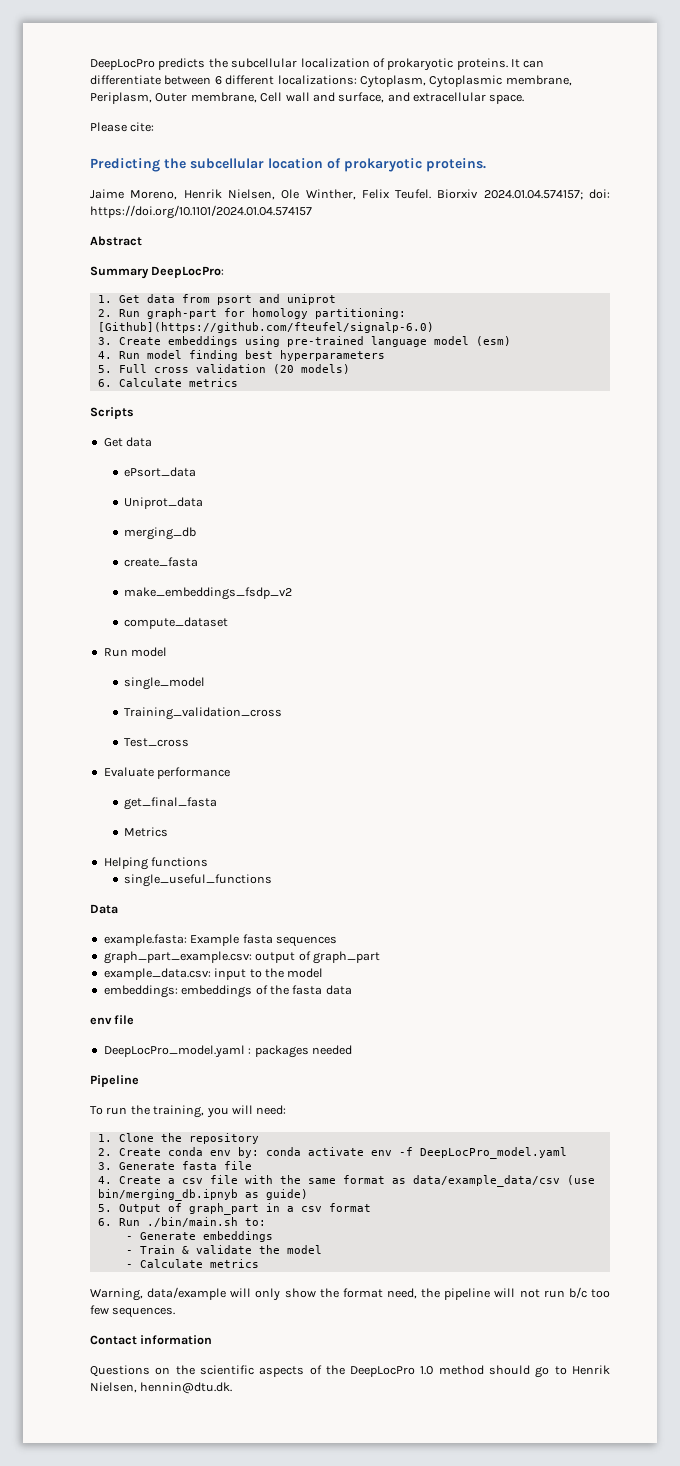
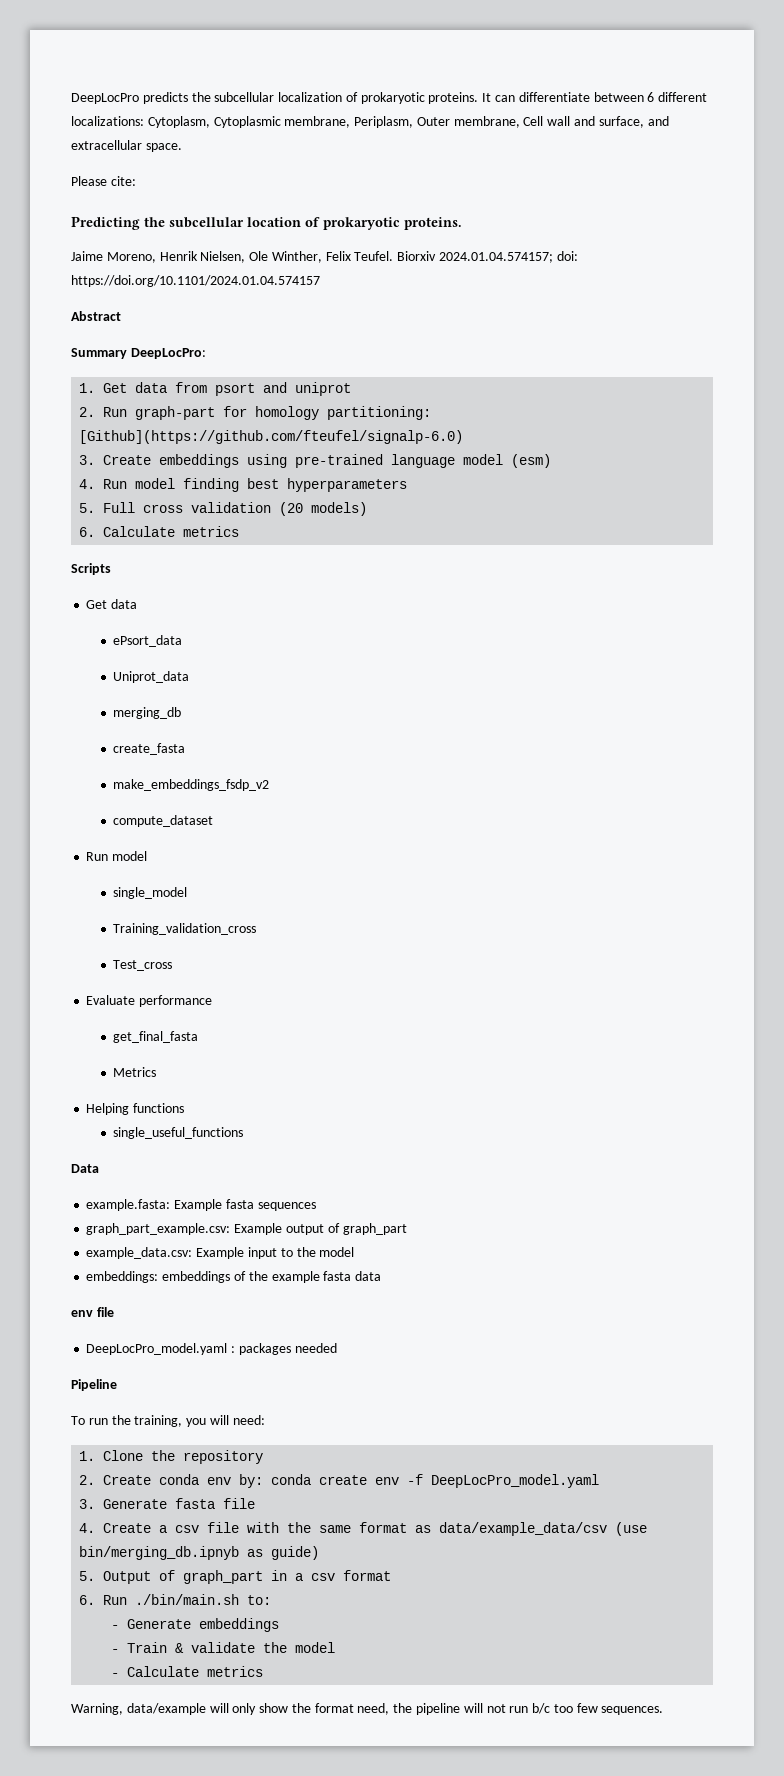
(252, 957) none -> [234,1223,283,1235] Example
(211, 974) none -> [196,1247,245,1259] Example
(289, 990) none -> [271,1271,320,1283] example
[307,1147,364,1156] activate -> [319,1475,368,1485] create
[90,1335,213,1345] [90,1365,611,1378] [90,1382,233,1394] // Contact information // Questions on the scientific aspects of the DeepLocPro 1.0 method should go to Henrik Nielsen, hennin@dtu.dk. -> (664, 1710) none

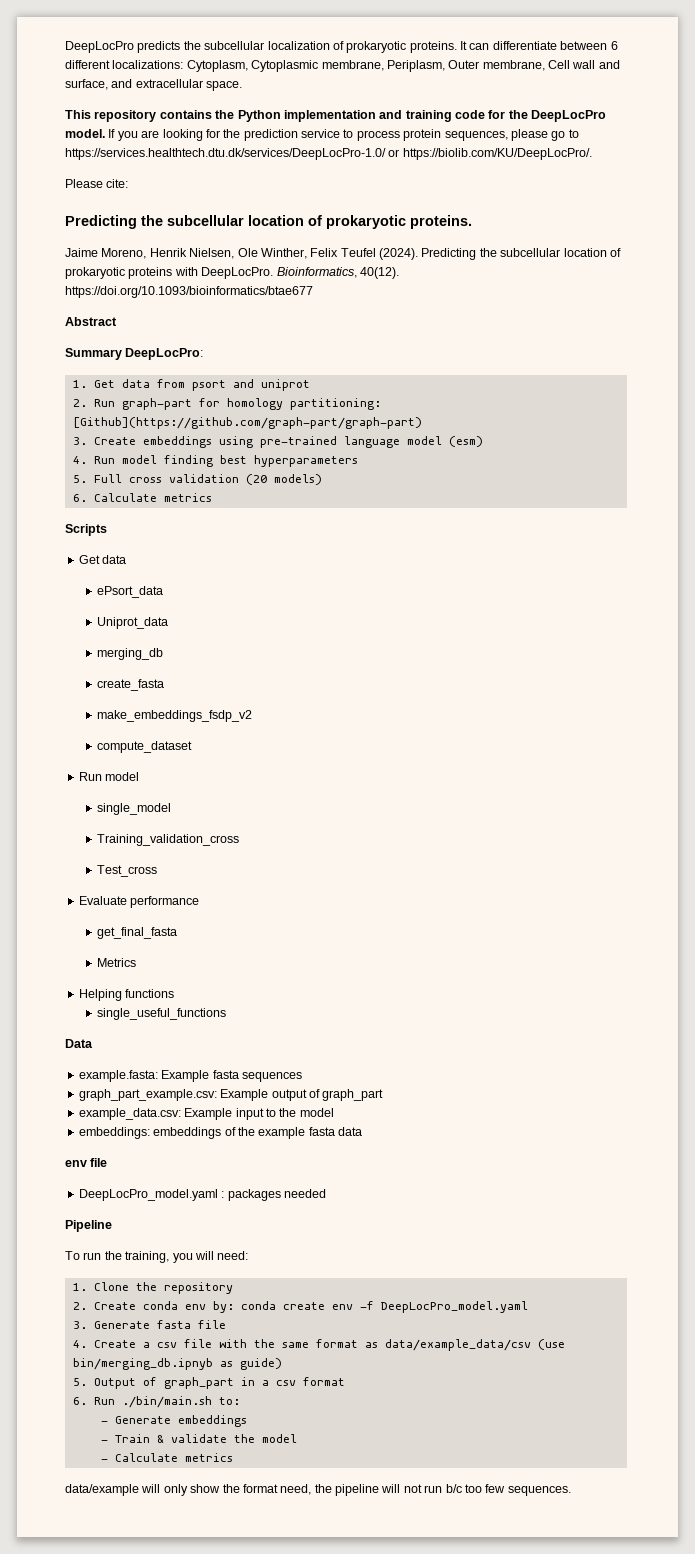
(182, 147) none -> [65,110,607,122] [65,129,579,141] [65,148,592,160] // This repository contains the Python implementation and training code for the DeepLocPro model. If you are looking for the prediction service to process protein sequences, please go to https://services.healthtech.dtu.dk/services/DeepLocPro-1.0/ or https://biolib.com/KU/DeepLocPro/.
[354,251,578,263] [71,275,320,287] Teufel. Biorxiv 2024.01.04.574157; doi: https://doi.org/10.1101/2024.01.04.574157 -> [340,248,621,260] [65,267,399,279] [65,286,313,298] Teufel (2024). Predicting the subcellular location of prokaryotic proteins with DeepLocPro. Bioinformatics, 40(12). https://doi.org/10.1093/bioinformatics/btae677
[79,430,464,444] [Github](https://github.com/fteufel/signalp-6.0) -> [72,417,422,429] [Github](https://github.com/graph-part/graph-part)
[71,1703,123,1715] Warning, -> (233, 1457) none

